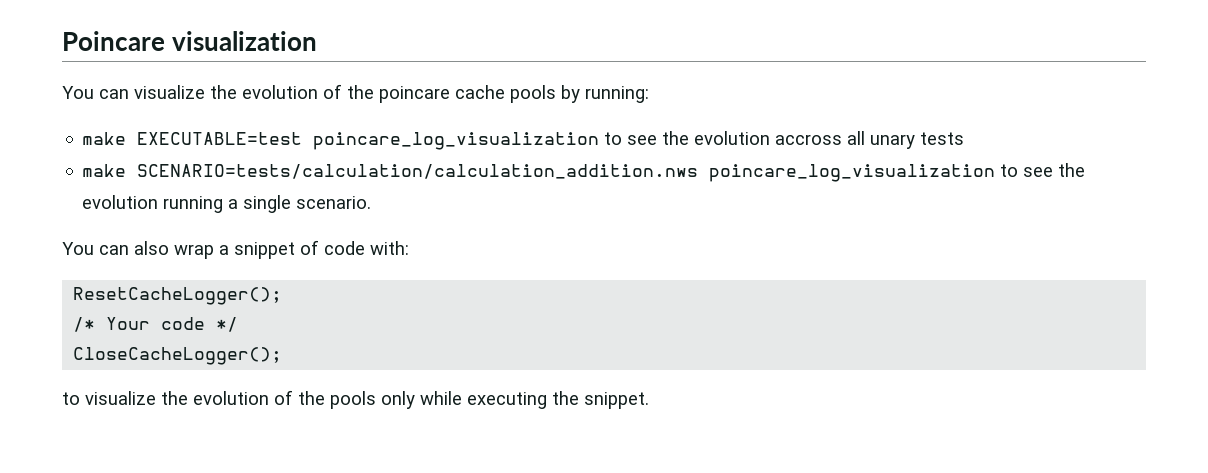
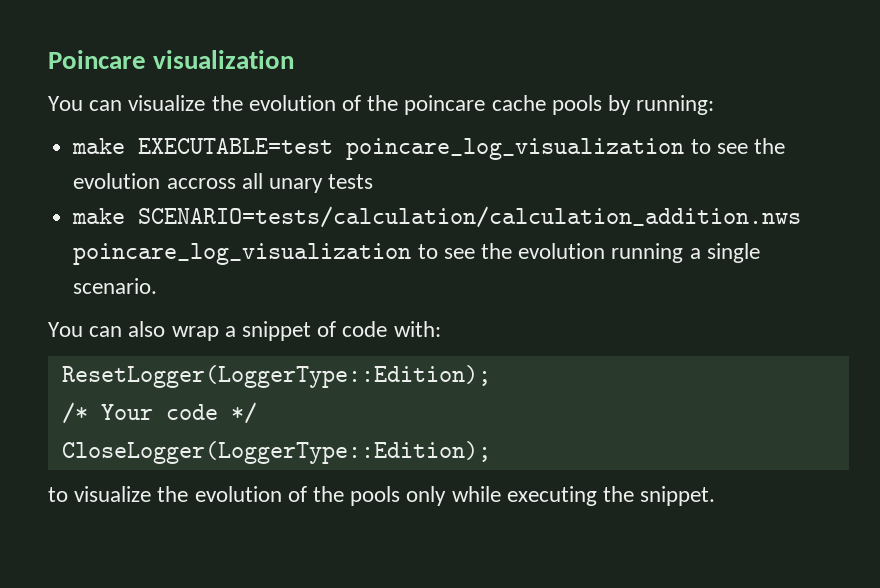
[73,287,283,305] ResetCacheLogger(); -> [61,365,491,388] ResetLogger(LoggerType::Edition);
[73,347,283,365] CloseCacheLogger(); -> [61,441,491,464] CloseLogger(LoggerType::Edition);

